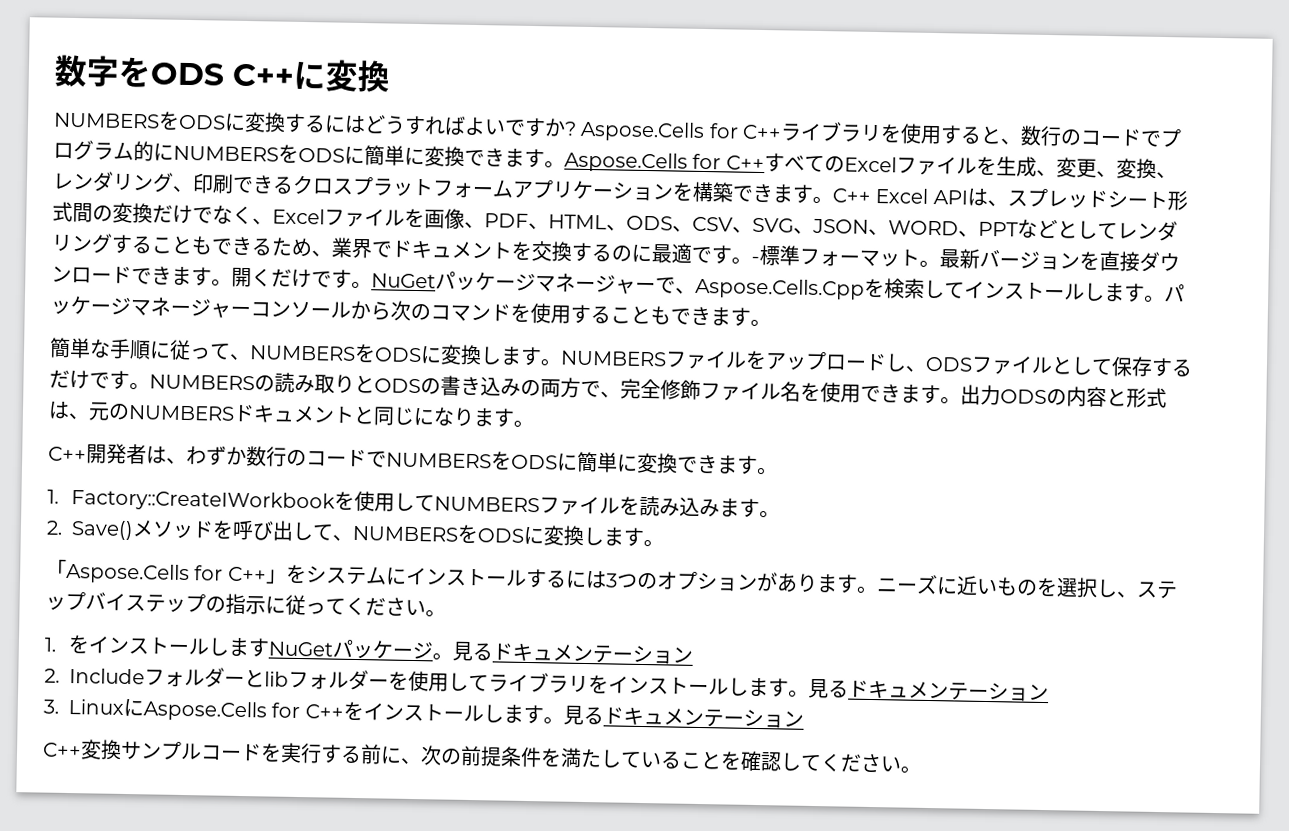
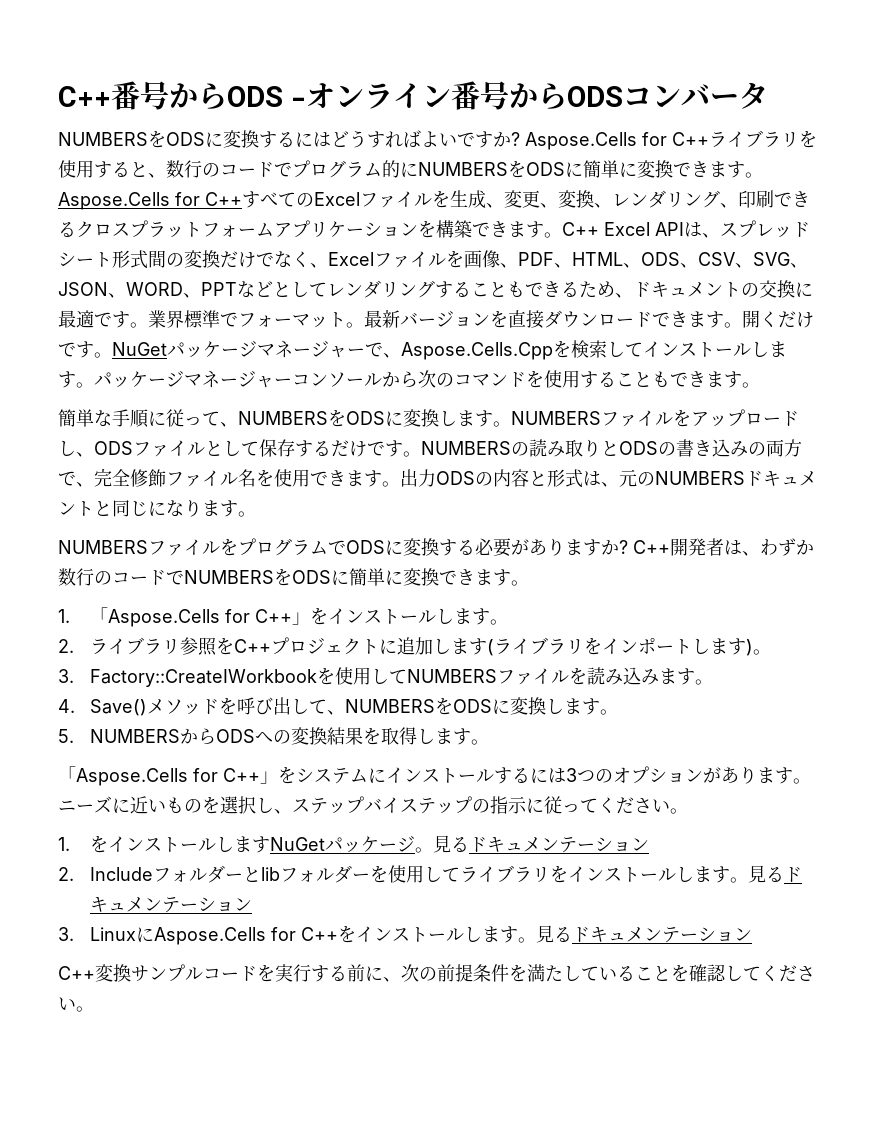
[54,54,391,93] 数字をODS C++に変換 -> [58,81,768,110] C++番号からODS -オンライン番号からODSコンバータ
[331,237,632,263] 業界でドキュメントを交換するの -> [633,280,795,298] ドキュメントの交換
[751,244,800,266] -標準 -> [148,310,238,328] 業界標準で
(534, 424) none -> [58,538,628,557] NUMBERSファイルをプログラムでODSに変換する必要がありますか?
(59, 496) none -> [90,607,509,627] [58,637,772,656] [58,669,74,683] 「Aspose.Cells for C++」をインストールします。 // 2.ライブラリ参照をC++プロジェクトに追加します(ライブラリをインポートします)。 // 3.
[46,520,63,535] 2. -> [58,699,75,713] 4.
(664, 543) none -> [58,727,490,745] // 5. NUMBERSからODSへの変換結果を取得します。

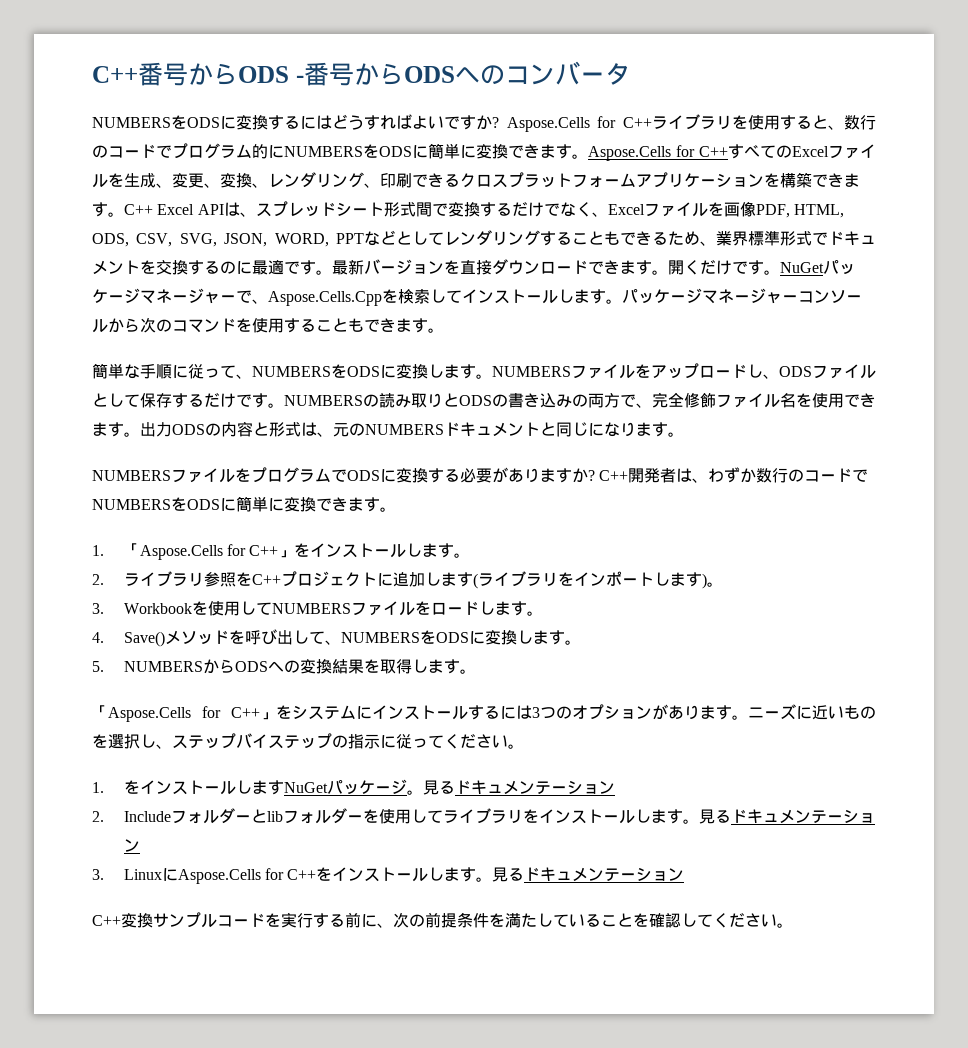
[305,81,623,110] オンライン番号からODS -> [303,62,505,86] 番号からODSへの
[166,250,220,268] の変換 -> [431,202,512,217] で変換する
[500,252,808,268] [58,282,201,298] 、PDF、HTML、ODS、CSV、SVG、JSON、WORD、 -> [755,204,844,218] [92,233,329,247] PDF, HTML, ODS, CSV, SVG, JSON, WORD,
[633,280,813,298] [58,310,346,328] ドキュメントの交換に最適です。業界標準でフォーマット -> [716,230,876,246] [92,259,316,275] 業界標準形式でドキュメントを交換するのに最適です
[90,669,318,687] Factory::CreateIWorkbook -> [123,603,192,614] Workbook
[587,667,660,685] 読み込み -> [430,601,495,615] ロードし

